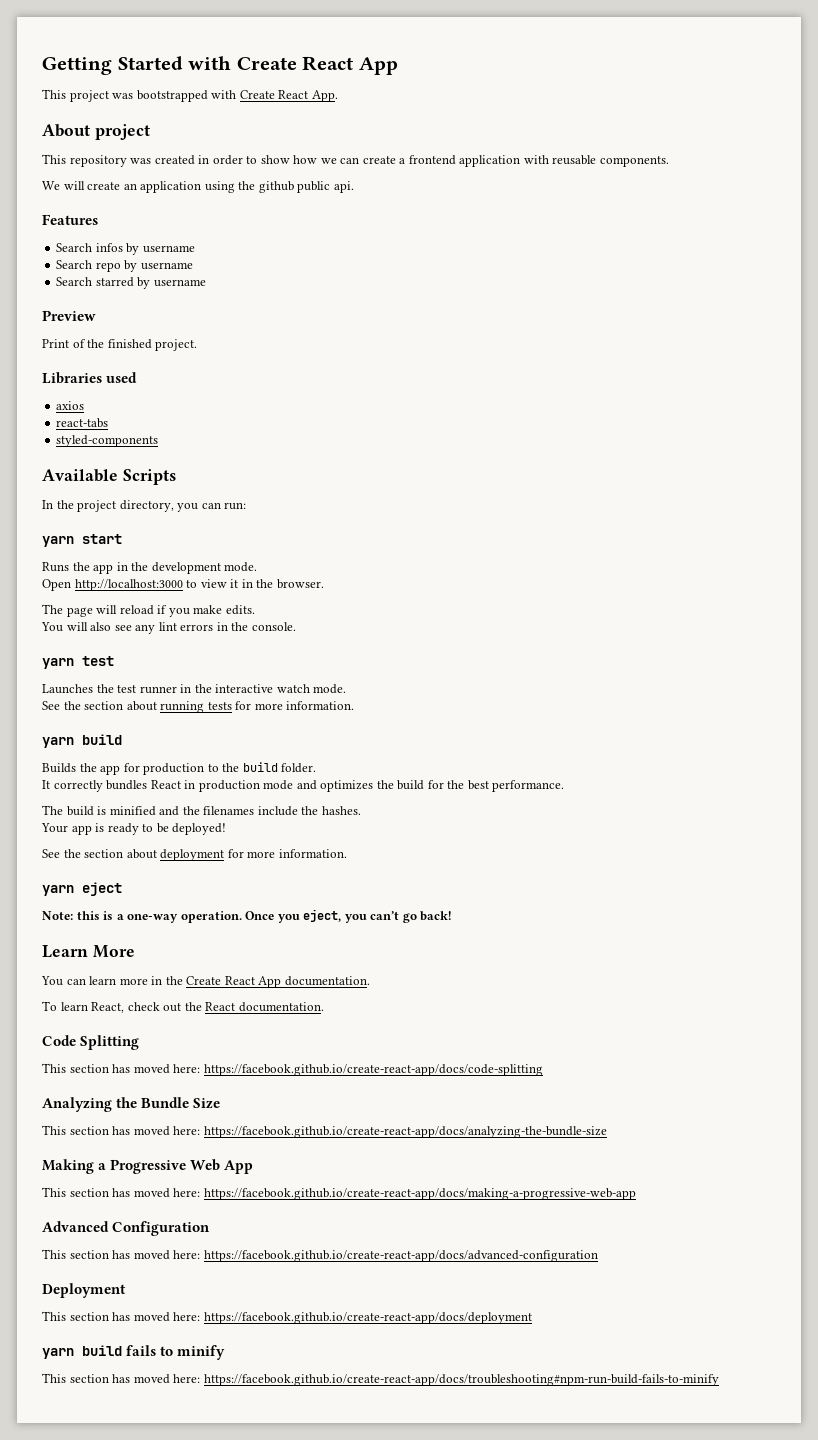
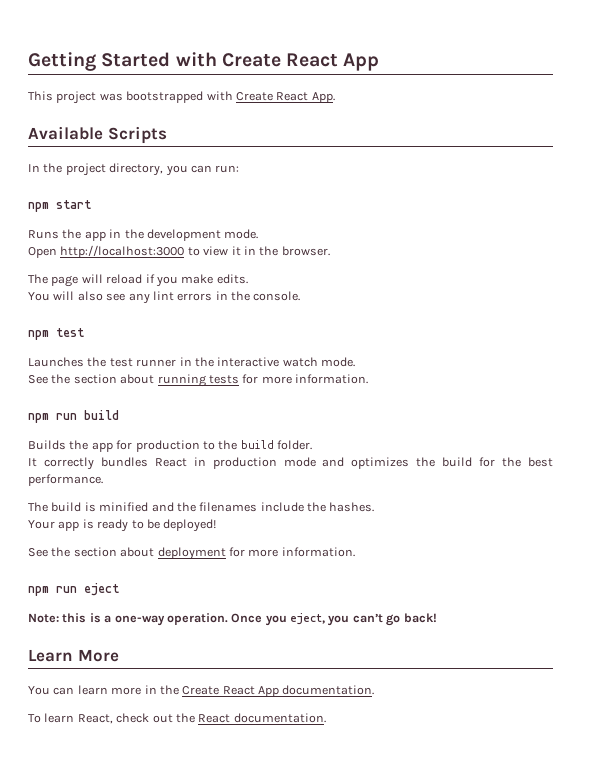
[42,124,150,140] [42,154,669,167] [42,181,354,193] [42,214,98,225] [56,243,195,255] [56,260,193,272] [56,277,206,289] [42,310,96,321] [42,339,198,351] [42,372,138,384] [56,401,85,410] [56,418,109,428] [56,435,159,447] // About project // This repository was created in order to show how we can create a frontend application with reusable components. // We will create an application using the github public api. // Features // Search infos by username // Search repo by username // Search starred by username // Preview // Print of the finished project. // Libraries used // axios // react-tabs // styled-components -> (335, 97) none
[42,536,74,547] yarn -> [28,202,49,212] npm
[42,658,74,669] yarn -> [28,330,49,340] npm
[42,737,74,748] yarn -> [28,413,77,423] npm run
[42,885,74,896] yarn -> [28,586,77,596] npm run
[42,1035,140,1050] [42,1063,543,1076] [42,1097,221,1112] [42,1125,607,1138] [42,1159,254,1174] [42,1187,636,1200] [42,1221,211,1236] [42,1249,598,1262] [42,1283,126,1298] [42,1311,532,1324] [42,1345,226,1360] [42,1373,719,1386] // Code Splitting // This section has moved here: https://facebook.github.io/create-react-app/docs/code-splitting // Analyzing the Bundle Size // This section has moved here: https://facebook.github.io/create-react-app/docs/analyzing-the-bundle-size // Making a Progressive Web App // This section has moved here: https://facebook.github.io/create-react-app/docs/making-a-progressive-web-app // Advanced Configuration // This section has moved here: https://facebook.github.io/create-react-app/docs/advanced-configuration // Deployment // This section has moved here: https://facebook.github.io/create-react-app/docs/deployment // yarn build fails to minify // This section has moved here: https://facebook.github.io/create-react-app/docs/troubleshooting#npm-run-build-fails-to-minify -> (326, 718) none

